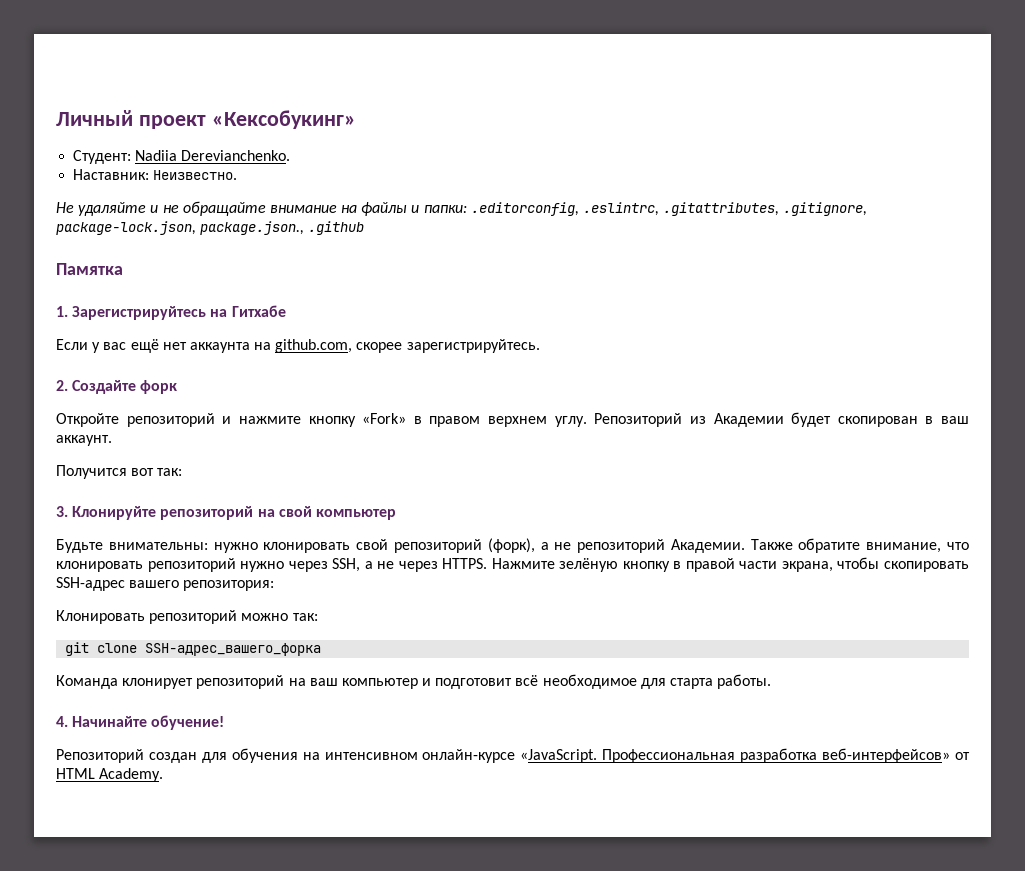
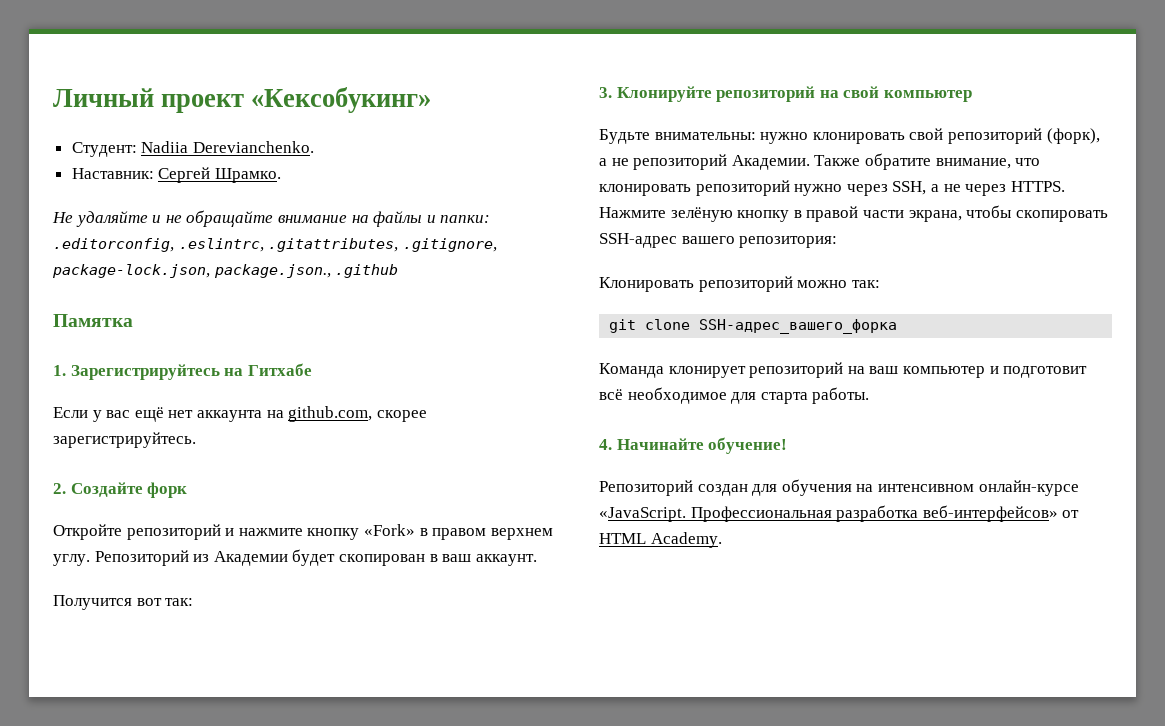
[153,170,238,180] Неизвестно. -> [158,167,281,183] Сергей Шрамко.

